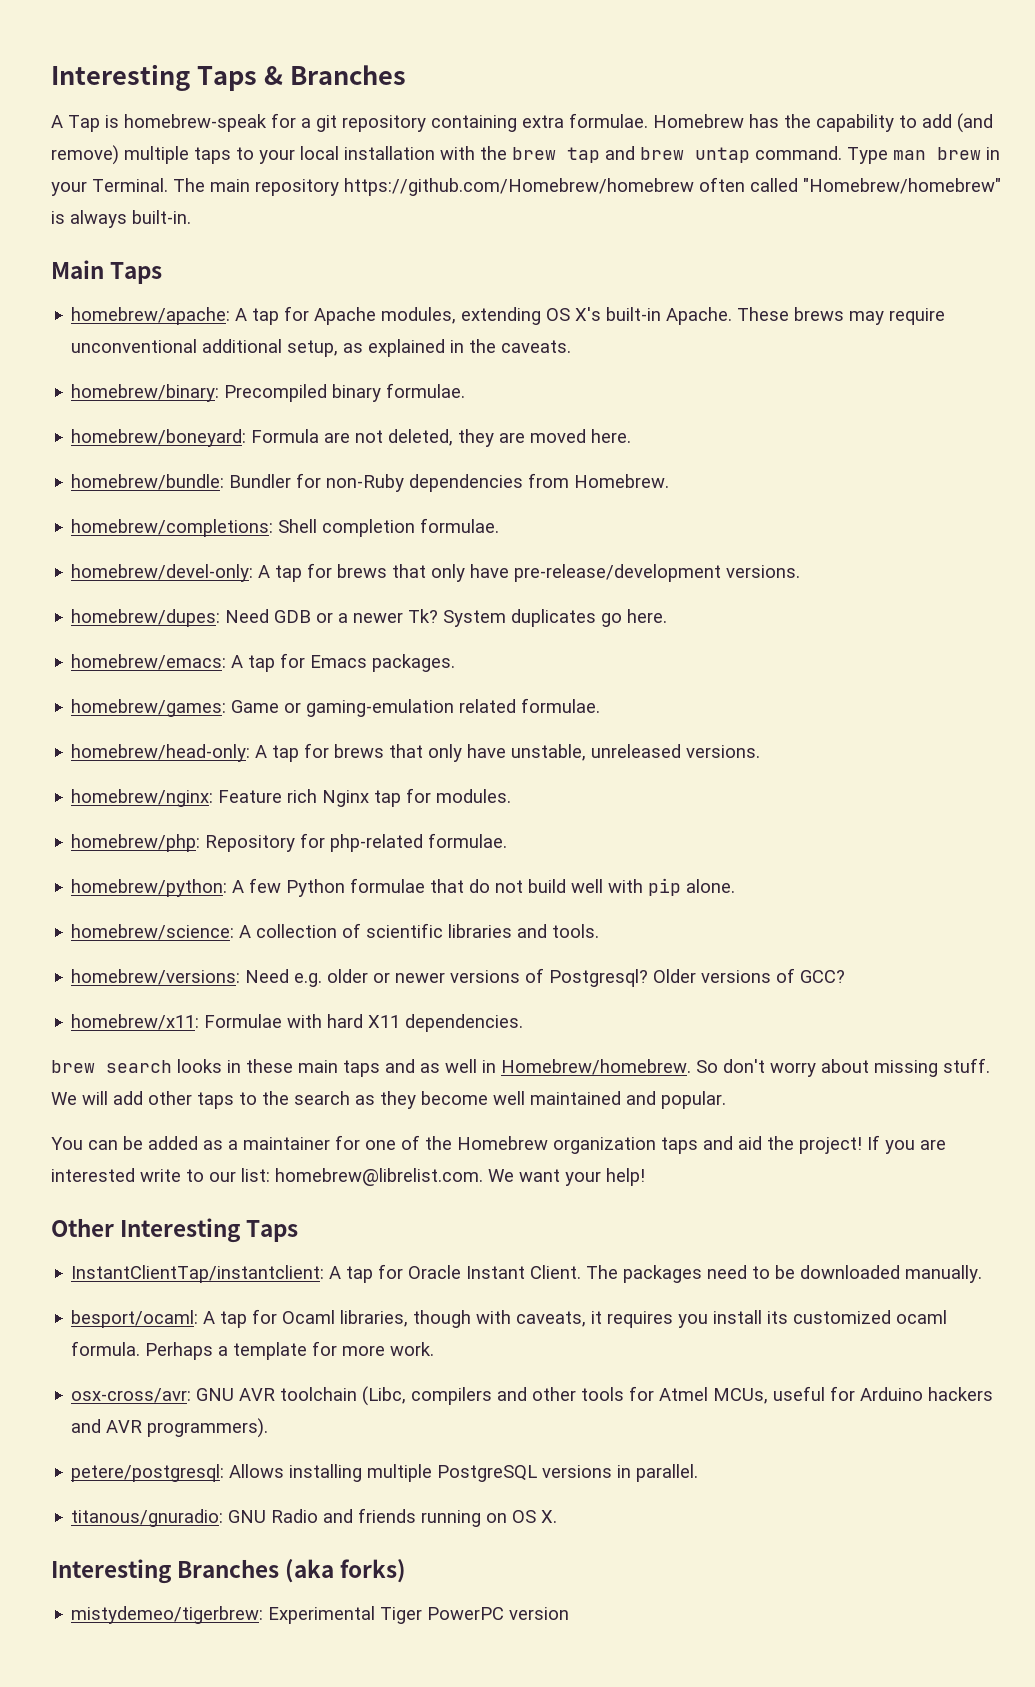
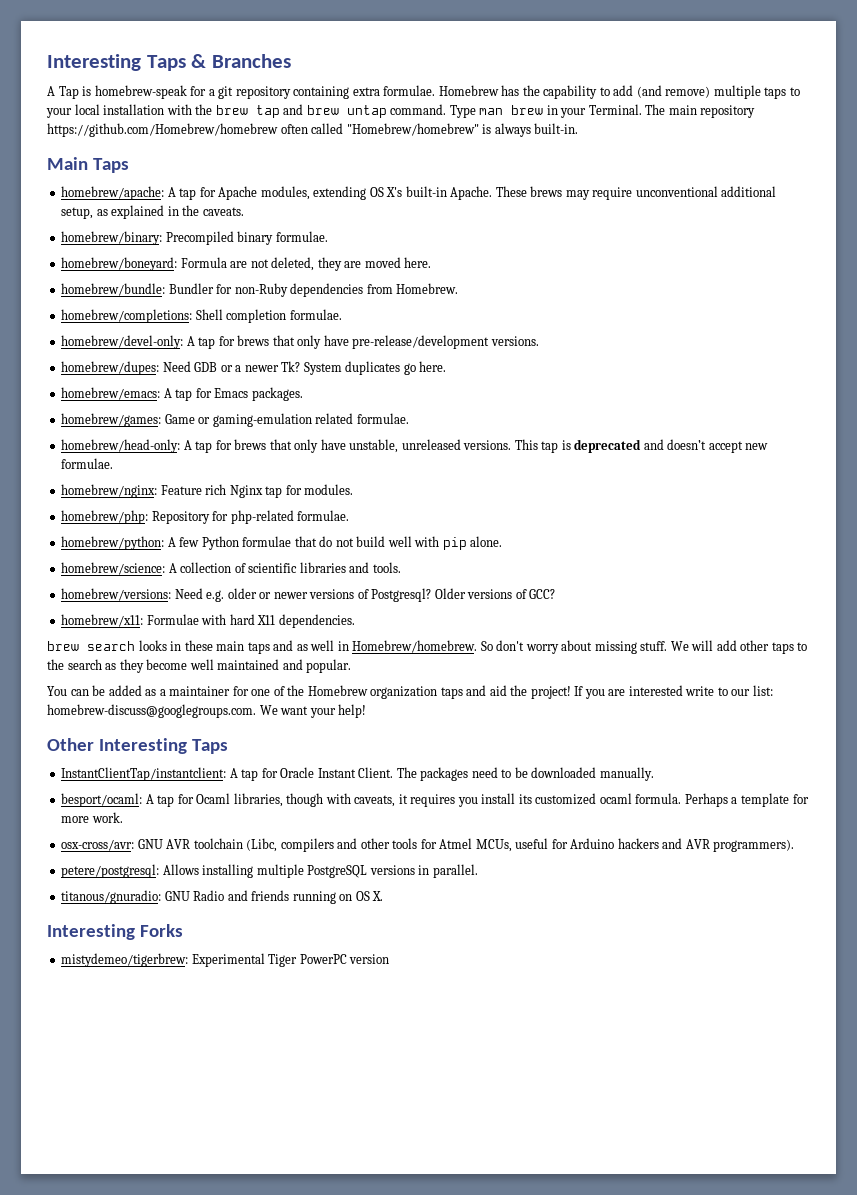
(761, 751) none -> [514,439,769,453] [61,458,114,469] This tap is deprecated and doesn’t accept new formulae.
[275,1168,483,1186] homebrew@librelist.com. -> [47,704,256,718] homebrew-discuss@googlegroups.com.
[177,1559,407,1583] Branches (aka forks) -> [139,924,183,937] Forks

